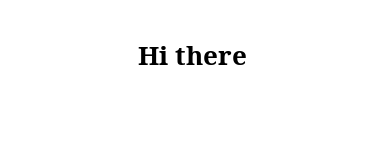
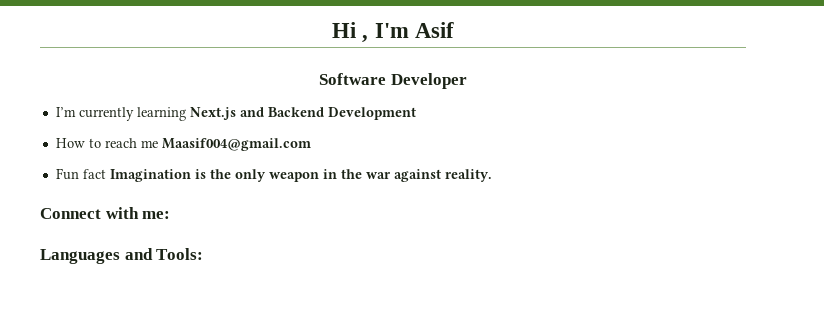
[175,46,248,65] there -> [362,22,454,43] [319,73,467,89] [55,107,416,121] [55,138,311,151] [55,168,492,182] [40,207,171,219] [40,248,204,264] , I'm Asif // Software Developer // I’m currently learning Next.js and Backend Development // How to reach me Maasif004@gmail.com // Fun fact Imagination is the only weapon in the war against reality. // Connect with me: // Languages and Tools:

